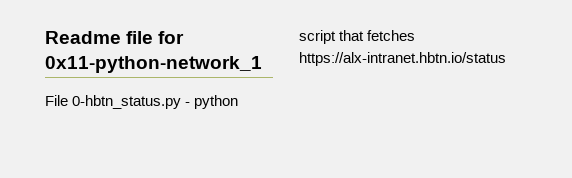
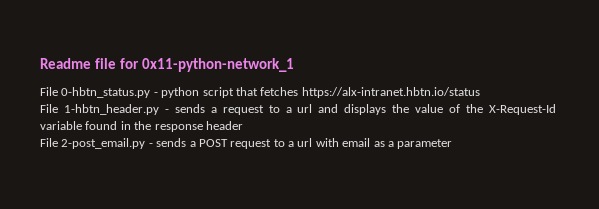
(506, 59) none -> [40,104,556,115] [40,121,243,132] [40,138,453,149] // File 1-hbtn_header.py - sends a request to a url and displays the value of the X-Request-Id variable found in the response header // File 2-post_email.py - sends a POST request to a url with email as a parameter

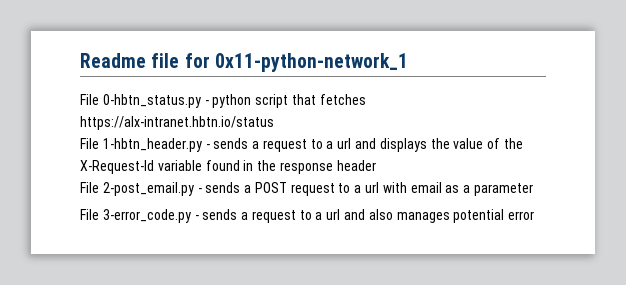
(453, 144) none -> [80,209,535,223] // File 3-error_code.py - sends a request to a url and also manages potential error

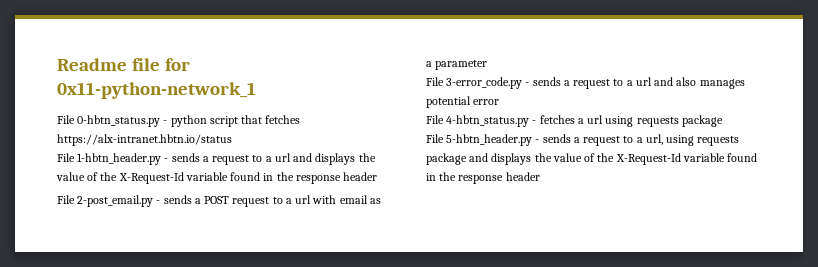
(535, 215) none -> [426,115,723,127] [426,134,740,146] [426,153,758,165] [426,172,540,184] // File 4-hbtn_status.py - fetches a url using requests package // File 5-hbtn_header.py - sends a request to a url, using requests package and displays the value of the X-Request-Id variable found in the response header

